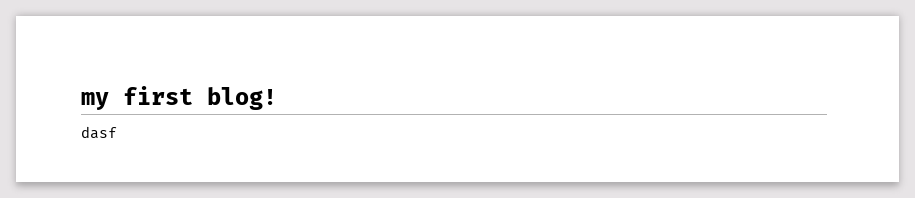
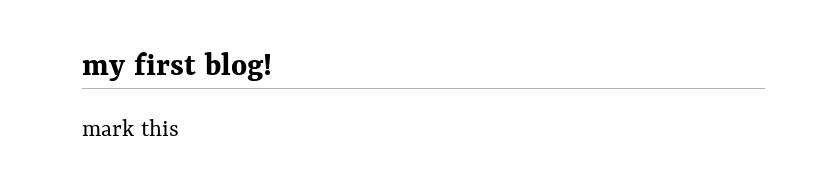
[81,126,117,139] dasf -> [82,119,179,136] mark this

